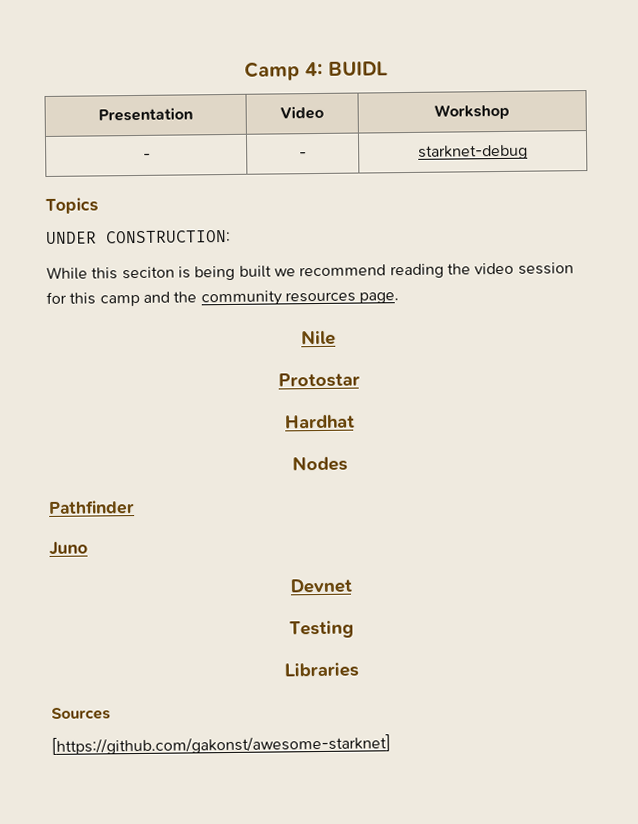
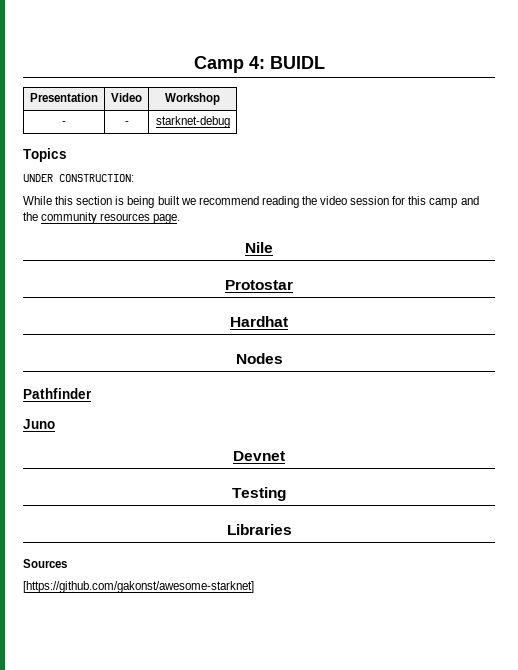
[121,266,175,280] seciton -> [76,196,113,205] section

